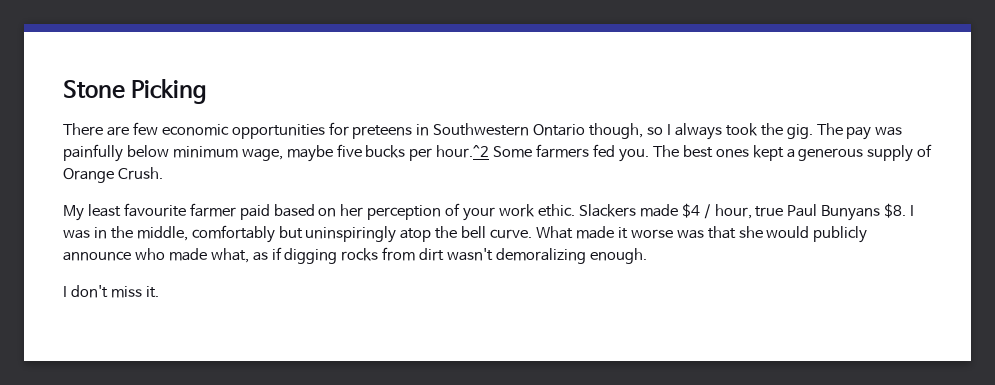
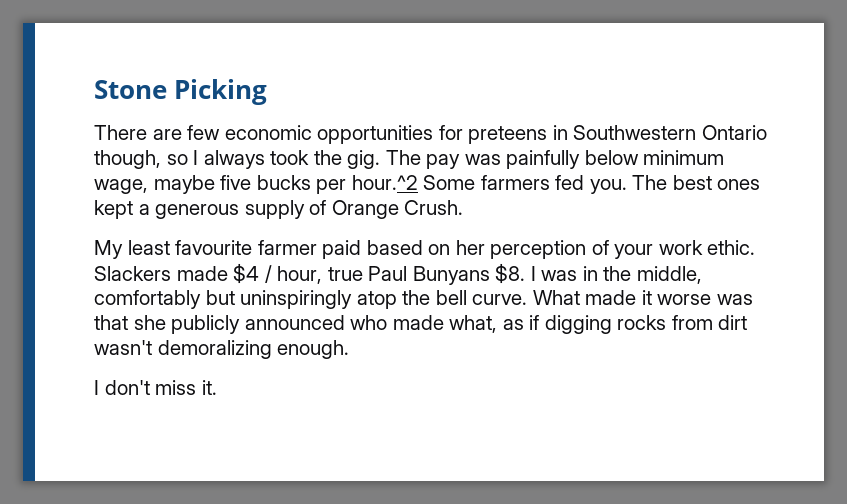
[766,226,868,243] [63,251,131,261] would publicly announce -> [171,315,345,334] publicly announced

